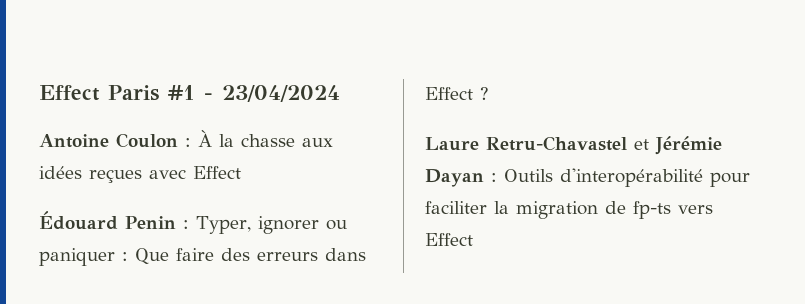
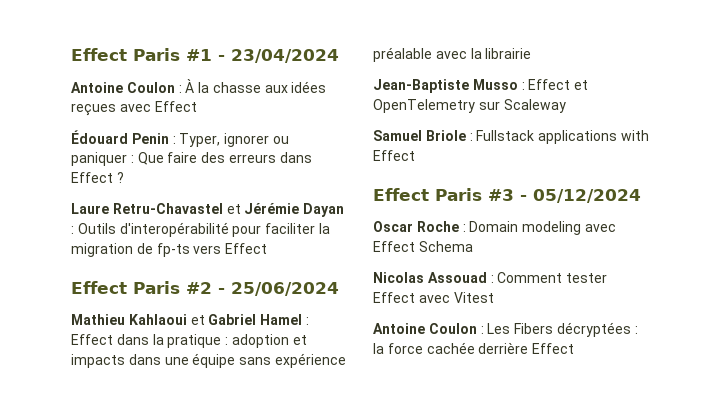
(473, 239) none -> [71,281,339,296] [71,314,309,325] [71,334,307,348] [71,353,346,368] [373,47,532,62] [373,79,589,93] [373,99,566,113] [373,130,649,144] [373,150,415,161] [373,188,641,203] [373,221,616,235] [373,241,473,252] [373,272,608,283] [373,292,494,303] [373,322,638,337] [373,342,575,354] // Effect Paris #2 - 25/06/2024 // Mathieu Kahlaoui et Gabriel Hamel : Effect dans la pratique : adoption et impacts dans une équipe sans expérience préalable avec la librairie // Jean-Baptiste Musso : Effect et OpenTelemetry sur Scaleway // Samuel Briole : Fullstack applications with Effect // Effect Paris #3 - 05/12/2024 // Oscar Roche : Domain modeling avec Effect Schema // Nicolas Assouad : Comment tester Effect avec Vitest // Antoine Coulon : Les Fibers décryptées : la force cachée derrière Effect

